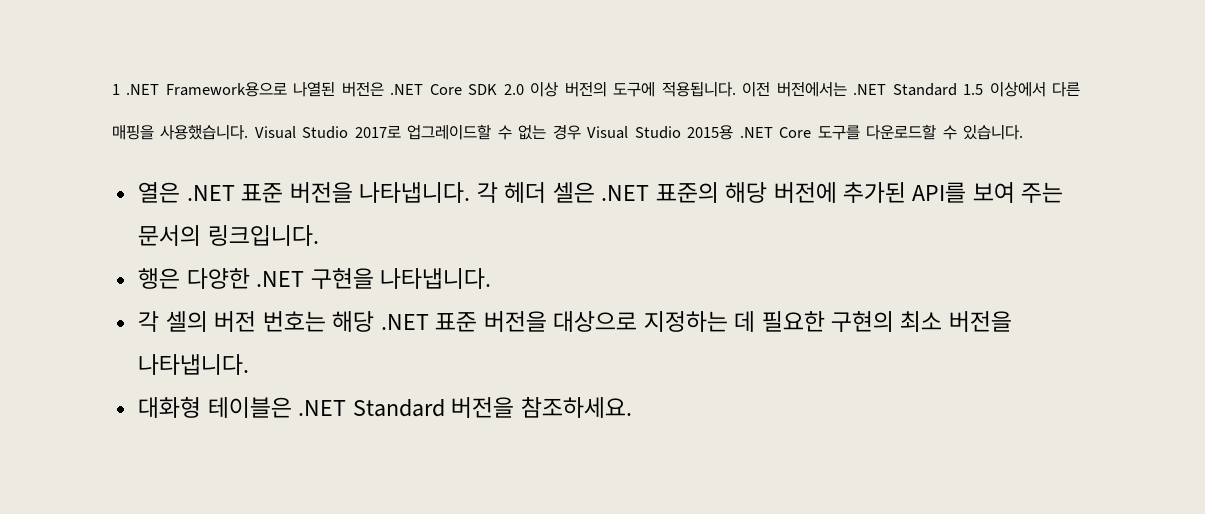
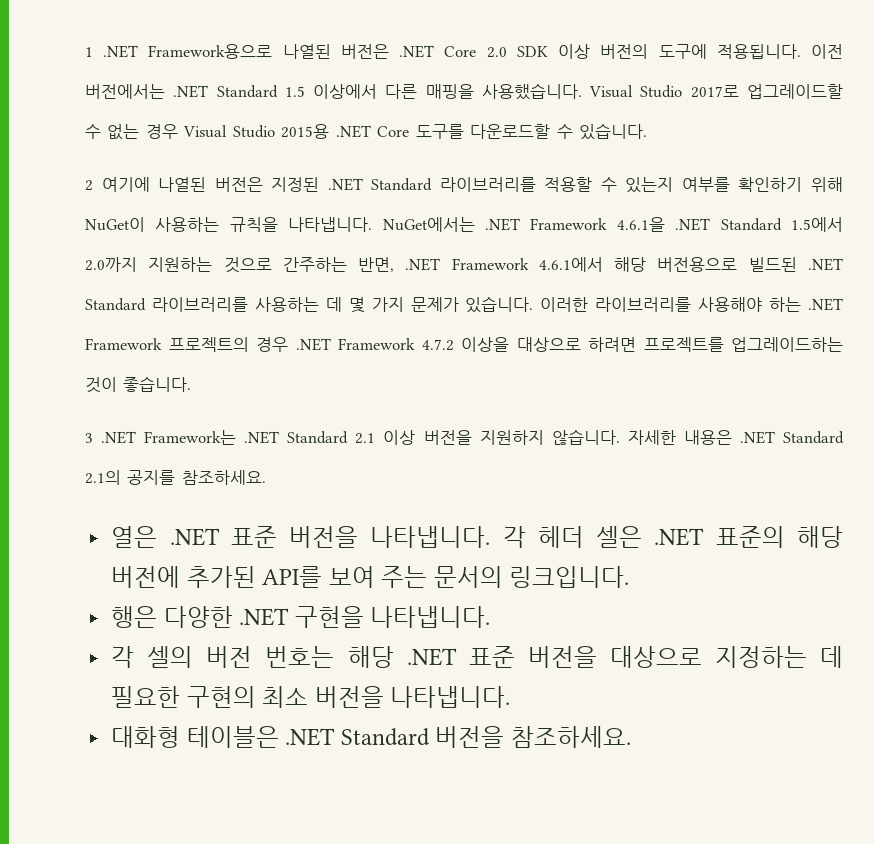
[468,84,524,95] SDK 2.0 -> [486,46,548,58] 2.0 SDK
(1024, 132) none -> [85,177,844,193] [85,217,843,232] [85,257,843,273] [85,296,843,313] [85,337,843,352] [85,376,192,393] [85,429,845,445] [85,470,266,485] // 2 여기에 나열된 버전은 지정된 .NET Standard 라이브러리를 적용할 수 있는지 여부를 확인하기 위해 NuGet이 사용하는 규칙을 나타냅니다. NuGet에서는 .NET Framework 4.6.1을 .NET Standard 1.5에서 2.0까지 지원하는 것으로 간주하는 반면, .NET Framework 4.6.1에서 해당 버전용으로 빌드된 .NET Standard 라이브러리를 사용하는 데 몇 가지 문제가 있습니다. 이러한 라이브러리를 사용해야 하는 .NET Framework 프로젝트의 경우 .NET Framework 4.7.2 이상을 대상으로 하려면 프로젝트를 업그레이드하는 것이 좋습니다. // 3 .NET Framework는 .NET Standard 2.1 이상 버전을 지원하지 않습니다. 자세한 내용은 .NET Standard 2.1의 공지를 참조하세요.

